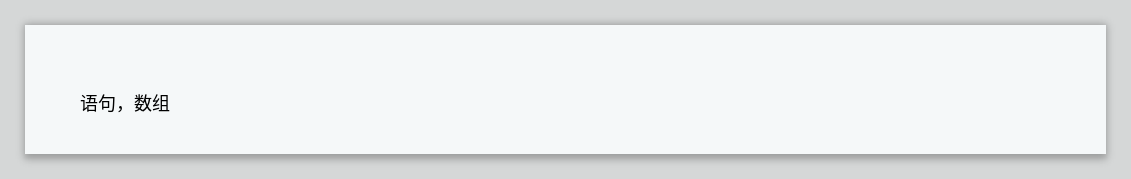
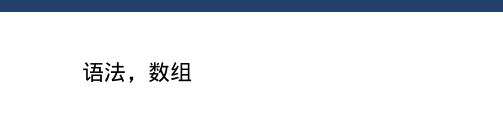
[98,94,116,113] 句 -> [104,62,126,82] 法

